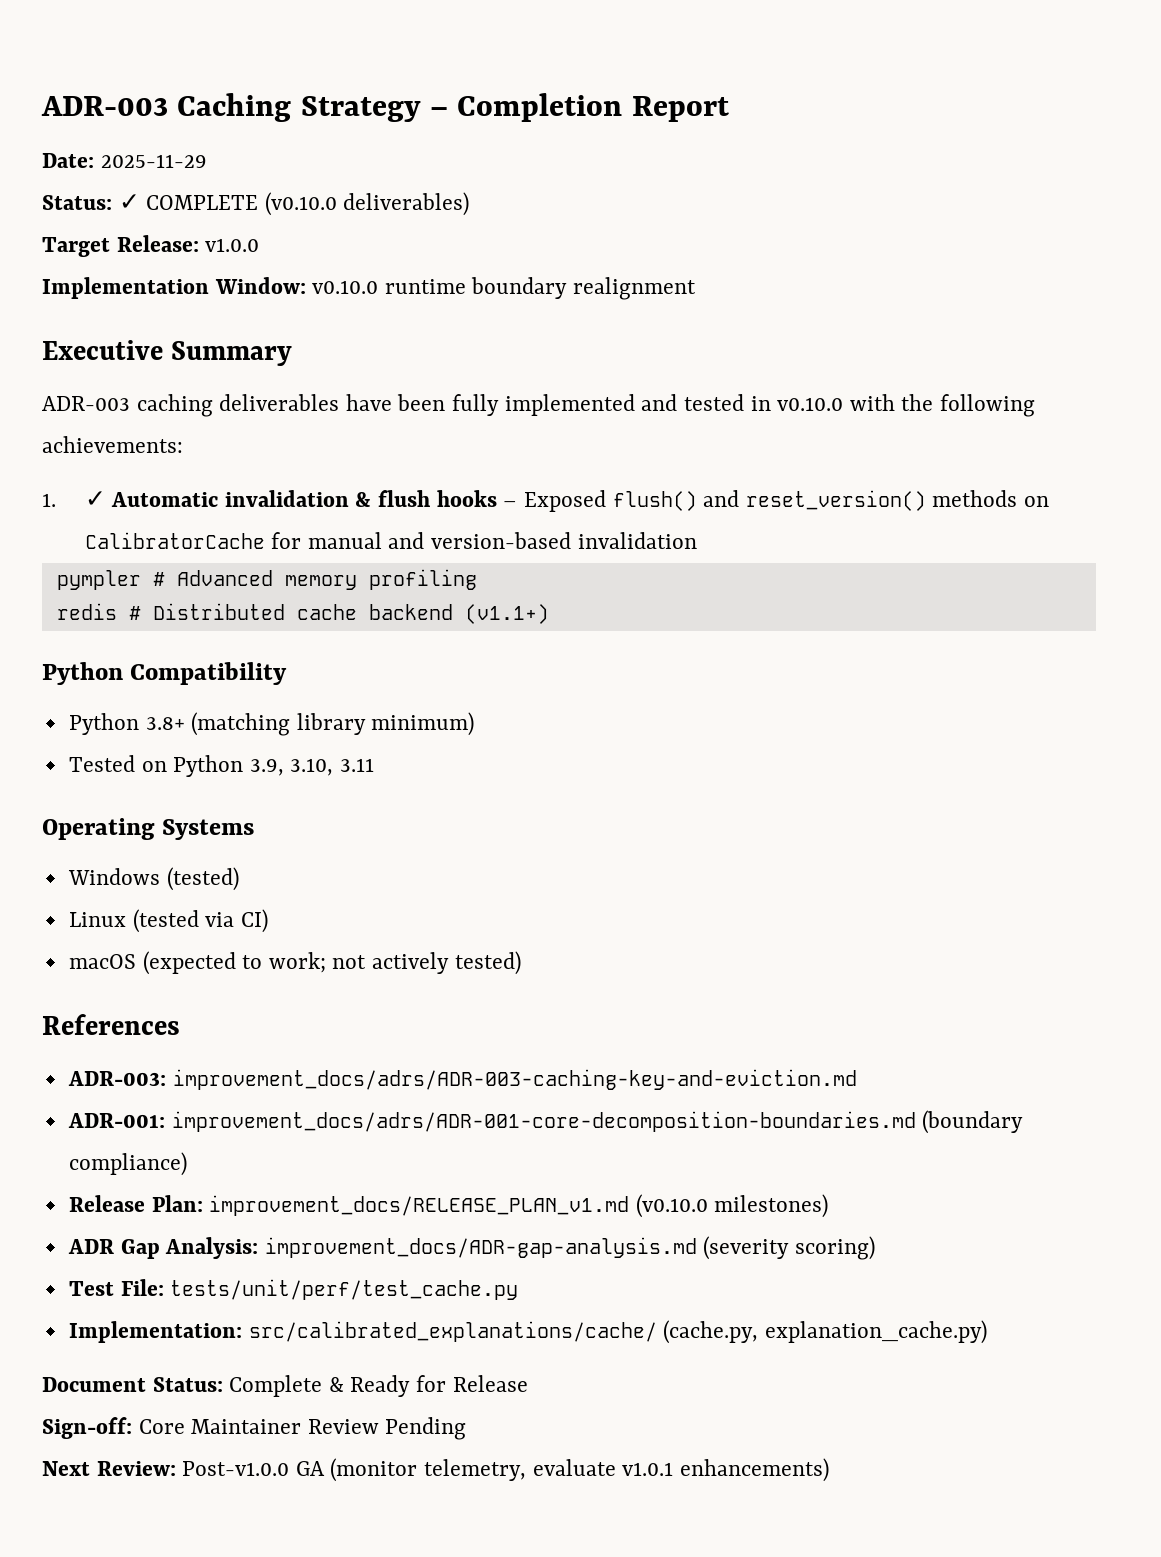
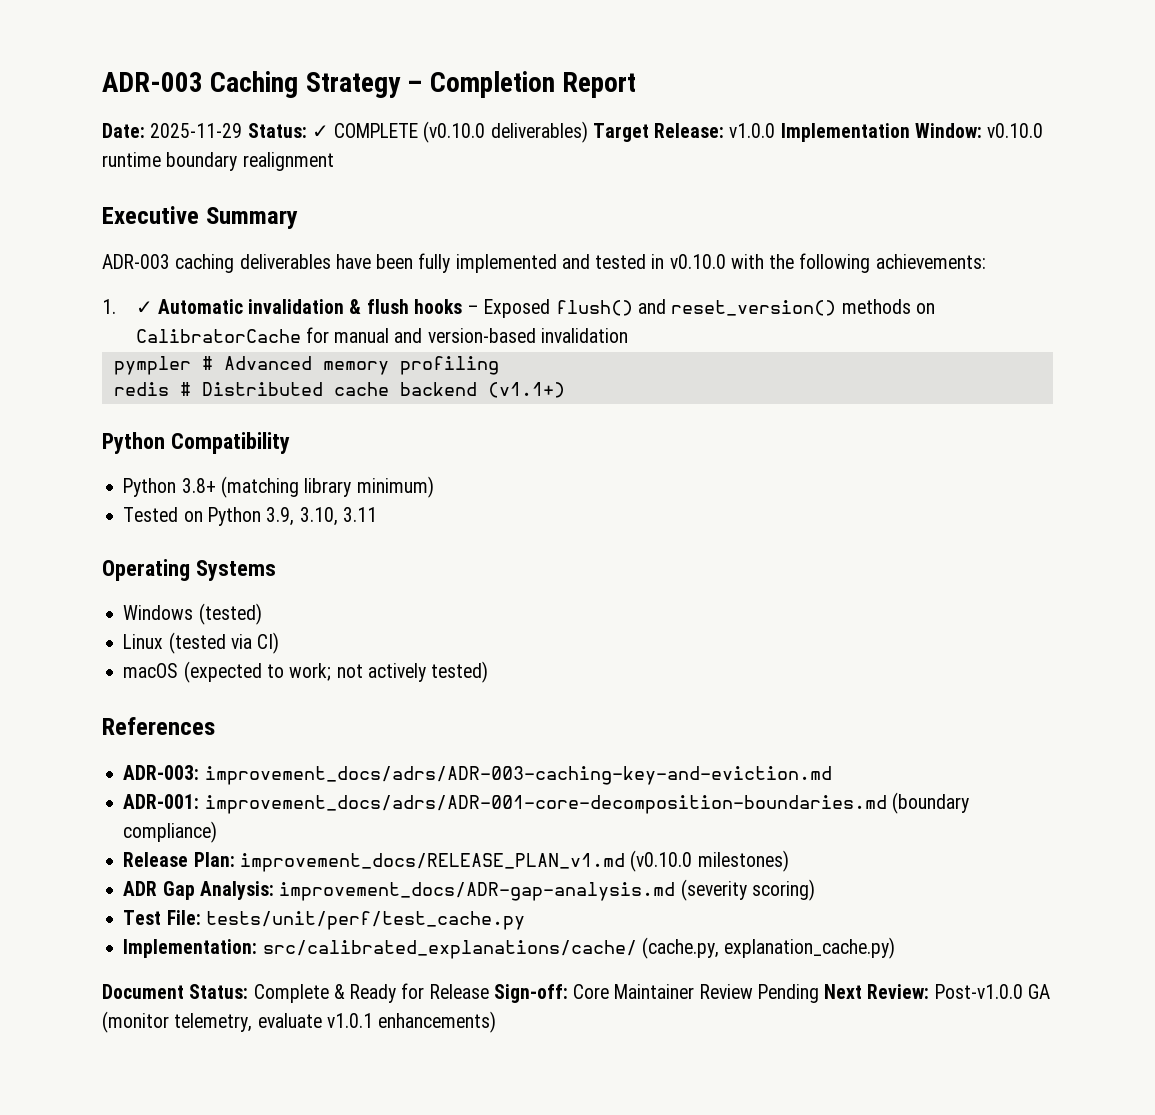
(207, 161) // -> (243, 130) none
(470, 204) // -> (588, 132) none
(260, 245) // -> (776, 130) none
(528, 1383) // -> (489, 991) none
(467, 1428) // -> (819, 993) none

